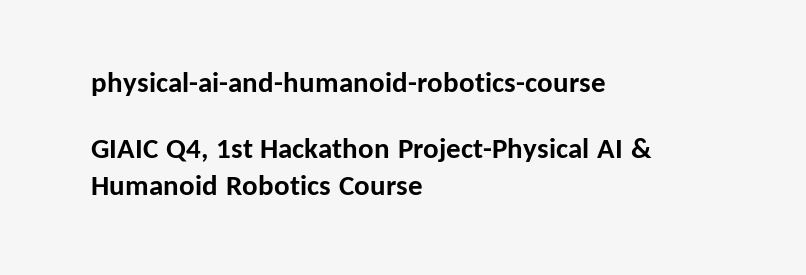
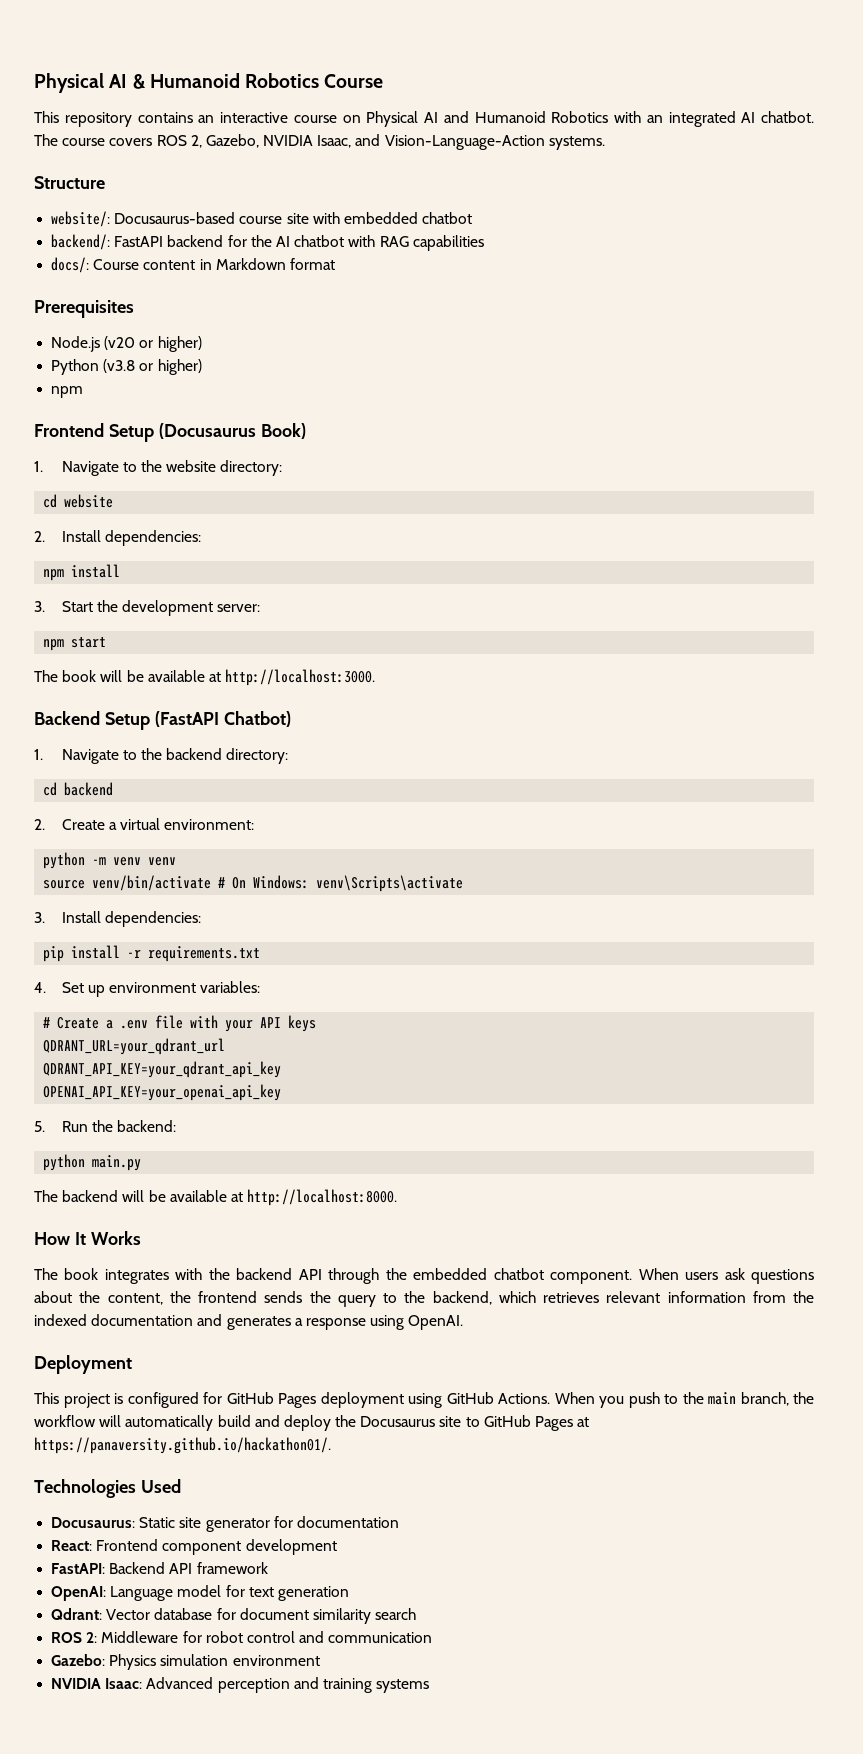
[91,72,606,96] [91,138,590,162] physical-ai-and-humanoid-robotics-course // GIAIC Q4, 1st Hackathon Project-Physical -> [34,73,104,93] Physical
(423, 186) none -> [34,111,814,127] [34,134,605,150] [34,176,105,189] [51,211,473,227] [51,234,484,251] [51,257,335,273] [34,300,134,318] [51,336,202,352] [51,359,202,375] [51,386,84,398] [34,423,306,442] [34,460,283,476] [43,494,114,508] [34,530,201,546] [43,564,121,581] [34,600,261,616] [43,637,107,651] [34,669,376,686] [34,711,291,730] [34,748,289,764] [43,782,114,796] [34,818,255,830] [43,852,177,869] [43,875,464,892] [34,911,201,927] [43,945,261,962] [34,981,261,997] [43,1015,317,1032] [43,1038,226,1055] [43,1061,282,1078] [43,1084,282,1101] [34,1120,176,1132] [43,1154,142,1171] [34,1189,398,1206] [34,1231,141,1245] [34,1268,814,1284] [34,1291,814,1307] [34,1314,464,1330] [34,1355,132,1374] [34,1392,814,1408] [34,1415,590,1431] [34,1437,331,1454] [34,1479,181,1498] [51,1516,399,1532] [51,1539,337,1555] [51,1562,268,1574] [51,1585,349,1601] [51,1608,417,1624] [51,1631,433,1643] [51,1654,320,1670] [51,1677,430,1693] // This repository contains an interactive course on Physical AI and Humanoid Robotics with an integrated AI chatbot. The course covers ROS 2, Gazebo, NVIDIA Isaac, and Vision-Language-Action systems. // Structure // website/: Docusaurus-based course site with embedded chatbot // backend/: FastAPI backend for the AI chatbot with RAG capabilities // docs/: Course content in Markdown format // Prerequisites // Node.js (v20 or higher) // Python (v3.8 or higher) // npm // Frontend Setup (Docusaurus Book) // 1. Navigate to the website directory: // cd website // 2. Install dependencies: // npm install // 3. Start the development server: // npm start // The book will be available at http://localhost:3000. // Backend Setup (FastAPI Chatbot) // 1. Navigate to the backend directory: // cd backend // 2. Create a virtual environment: // python -m venv venv // source venv/bin/activate # On Windows: venv\Scripts\activate // 3. Install dependencies: // pip install -r requirements.txt // 4. Set up environment variables: // # Create a .env file with your API keys // QDRANT_URL=your_qdrant_url // QDRANT_API_KEY=your_qdrant_api_key // OPENAI_API_KEY=your_openai_api_key // 5. Run the backend: // python main.py // The backend will be available at http://localhost:8000. // How It Works // The book integrates with the backend API through the embedded chatbot component. When users ask questions about the content, the frontend sends the query to the backend, which retrieves relevant information from the indexed documentation and generates a response using OpenAI. // Deployment // This project is configured for GitHub Pages deployment using GitHub Actions. When you push to the main branch, the workflow will automatically build and deploy the Docusaurus site to GitHub Pages at https://panaversity.github.io/hackathon01/. // Technologies Used // Docusaurus: Static site generator for documentation // React: Frontend component development // FastAPI: Backend API framework // OpenAI: Language model for text generation // Qdrant: Vector database for document similarity search // ROS 2: Middleware for robot control and communication // Gazebo: Physics simulation environment // NVIDIA Isaac: Advanced perception and training systems

